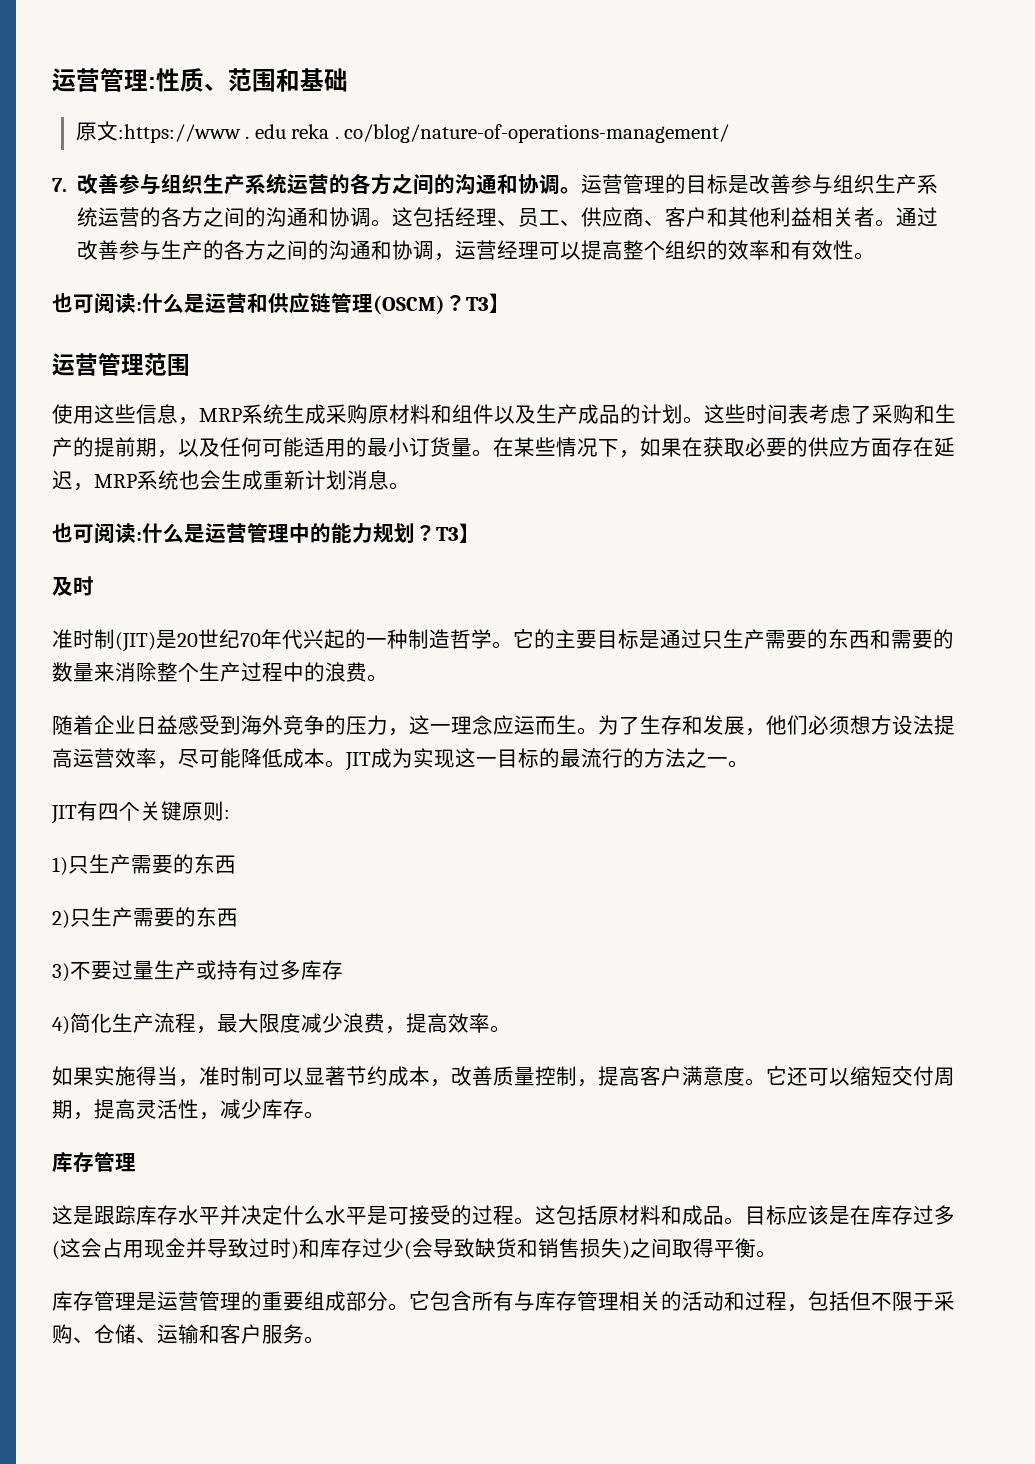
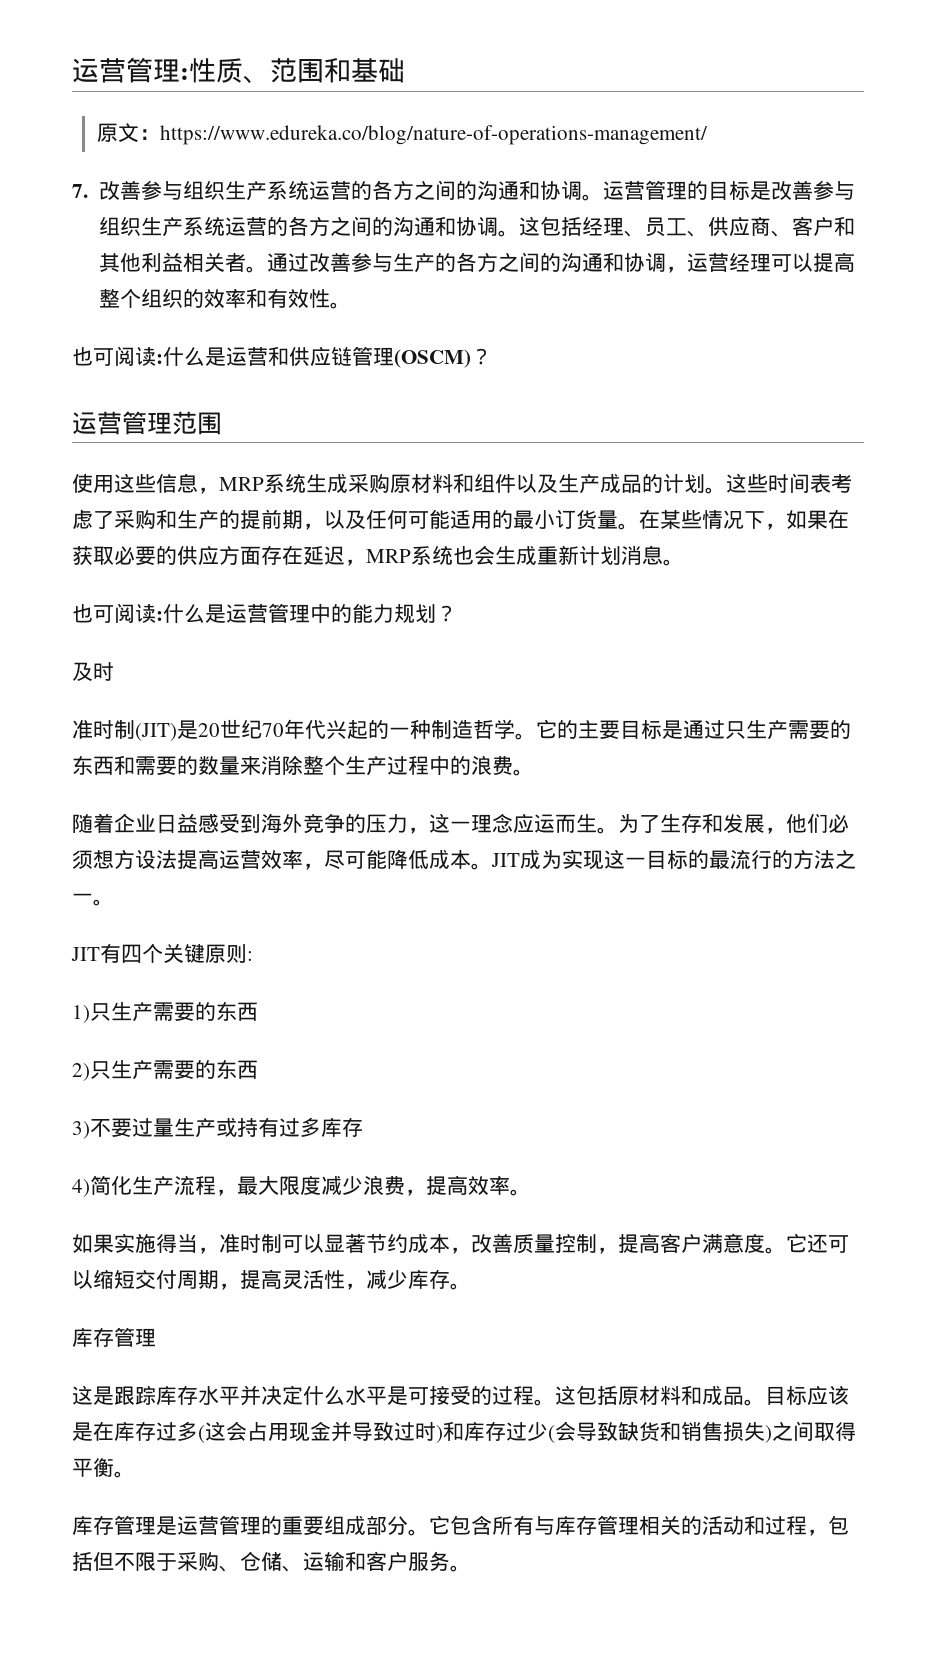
[117,124,730,143] :https://www . edu reka . co/blog/nature-of-operations-management/ -> [138,125,708,145] ：https://www.edureka.co/blog/nature-of-operations-management/
[466,293,510,313] T3】 -> (492, 356) none
[436,523,480,543] T3】 -> (457, 613) none

